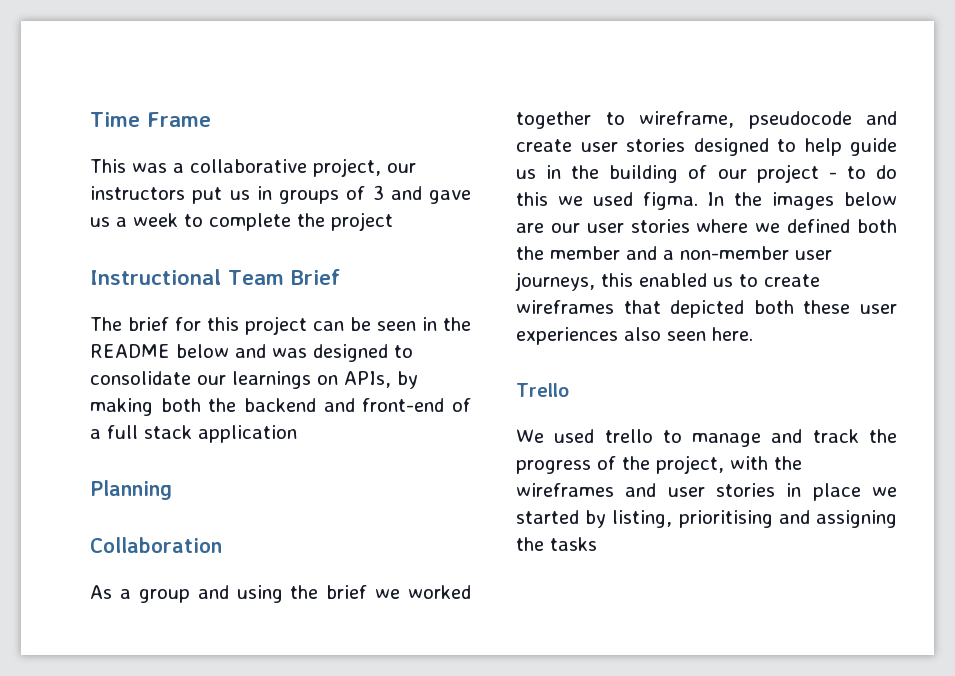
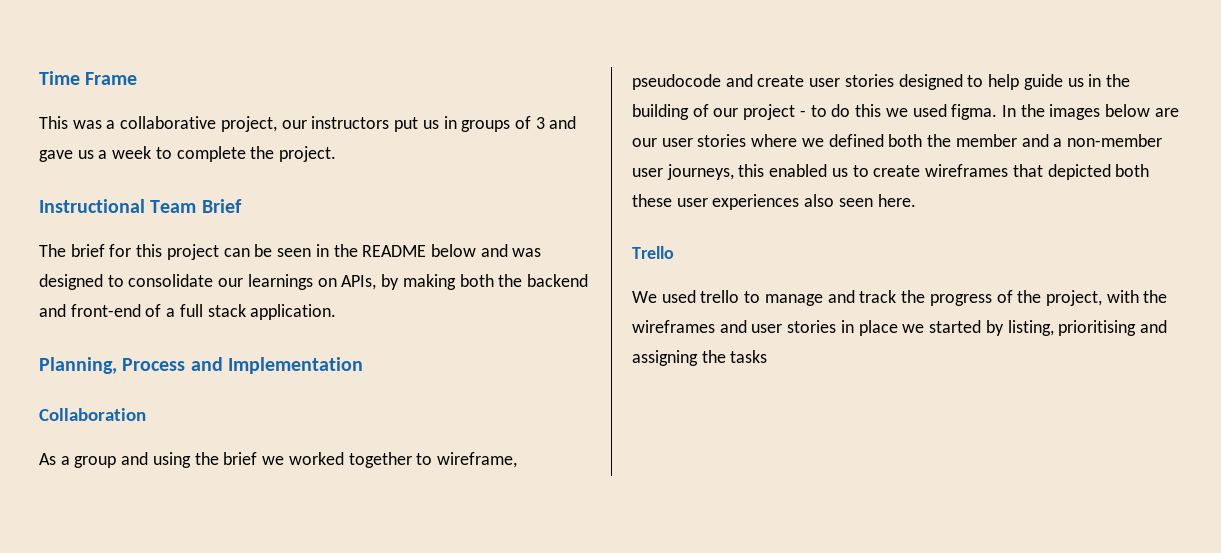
[331,212,393,231] project -> [279,146,337,162] project.
[198,425,297,443] [90,480,172,500] application // Planning -> [250,304,337,320] [39,357,363,374] application. // Planning, Process and Implementation

